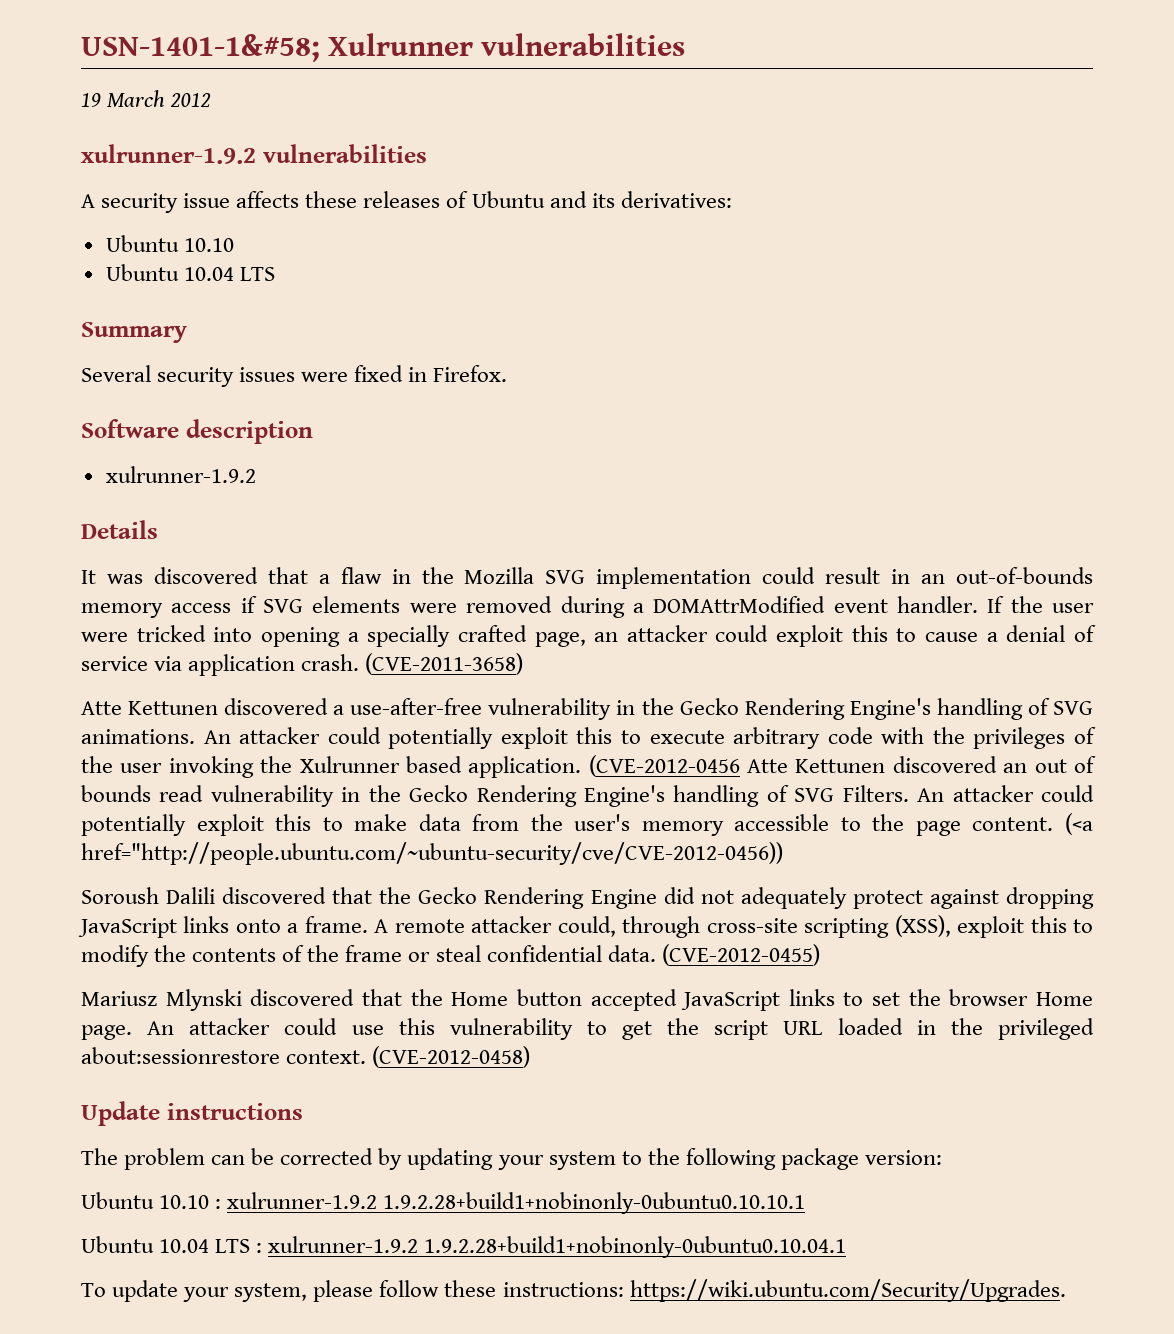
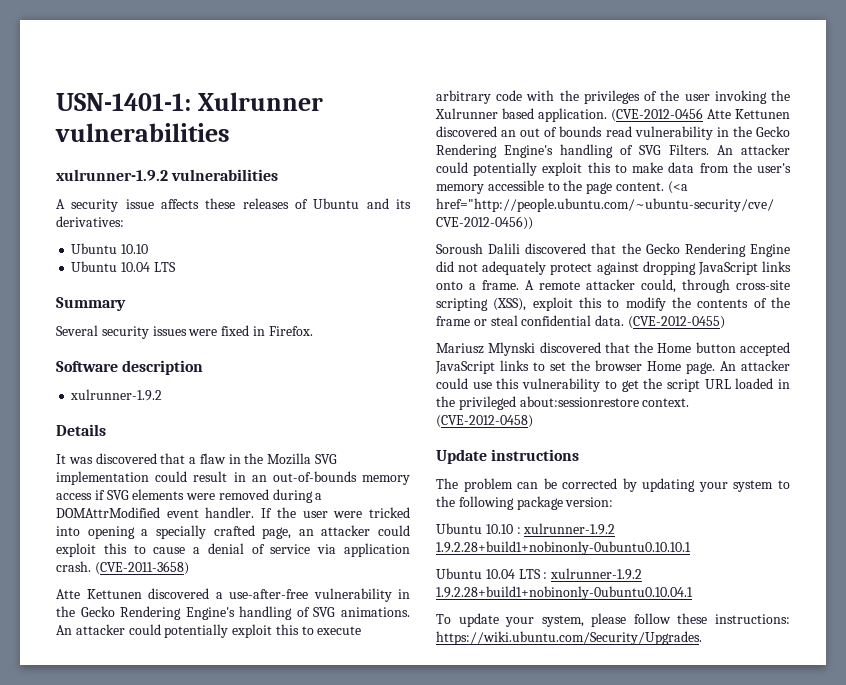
[81,34,320,62] USN-1401-1&#58; -> [56,93,191,111] USN-1401-1:
[81,90,212,107] // 19 March 2012 -> (230, 132) none

